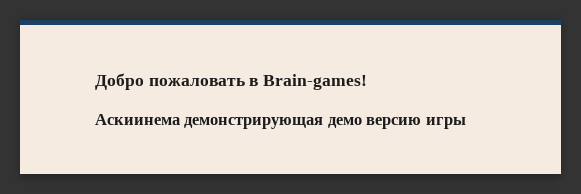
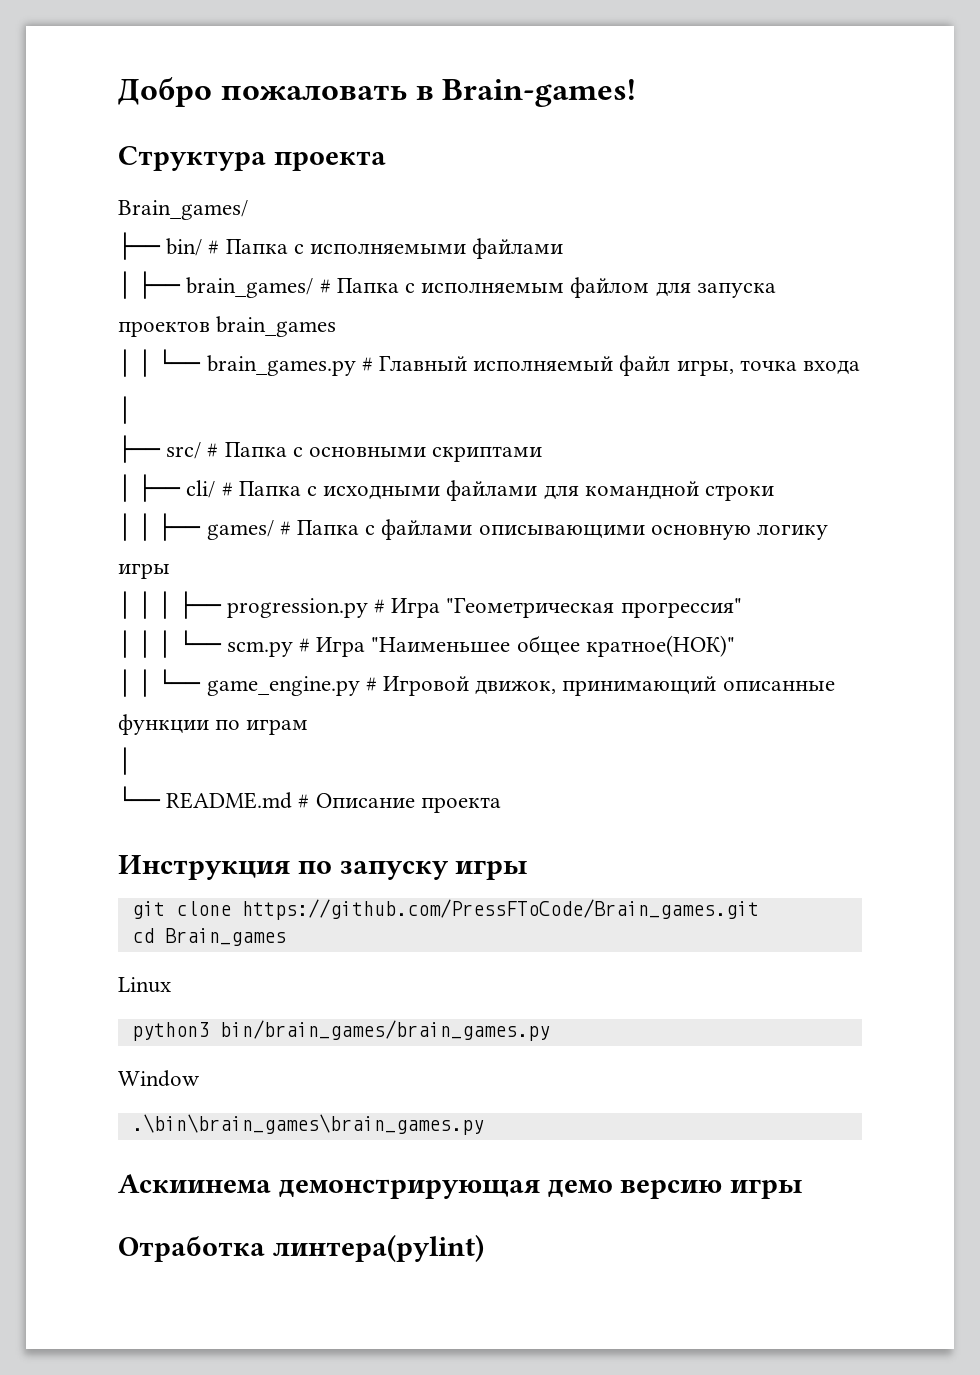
(368, 82) none -> [118,146,386,171] [118,200,248,220] [118,232,564,260] [118,271,776,299] [118,316,337,337] [118,349,861,377] [118,396,132,424] [118,435,543,463] [118,474,775,502] [118,513,829,541] [118,563,170,579] [118,591,742,619] [118,630,735,658] [118,669,835,697] [118,714,309,735] [118,747,132,775] [118,786,501,813] [118,855,528,880] [131,899,759,920] [131,928,286,946] [118,977,171,993] [131,1020,550,1041] [118,1070,200,1087] [131,1114,484,1135] // Структура проекта // Brain_games/ // ├── bin/ # Папка с исполняемыми файлами // │ ├── brain_games/ # Папка с исполняемым файлом для запуска проектов brain_games // │ │ └── brain_games.py # Главный исполняемый файл игры, точка входа // │ // ├── src/ # Папка с основными скриптами // │ ├── cli/ # Папка с исходными файлами для командной строки // │ │ ├── games/ # Папка с файлами описывающими основную логику игры // │ │ │ ├── progression.py # Игра "Геометрическая прогрессия" // │ │ │ └── scm.py # Игра "Наименьшее общее кратное(НОК)" // │ │ └── game_engine.py # Игровой движок, принимающий описанные функции по играм // │ // └── README.md # Описание проекта // Инструкция по запуску игры // git clone https://github.com/PressFToCode/Brain_games.git // cd Brain_games // Linux // python3 bin/brain_games/brain_games.py // Window // .\bin\brain_games\brain_games.py
(466, 123) none -> [118,1234,484,1262] // Отработка линтера(pylint)

